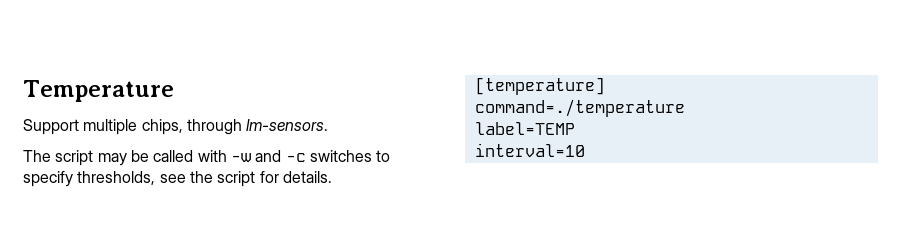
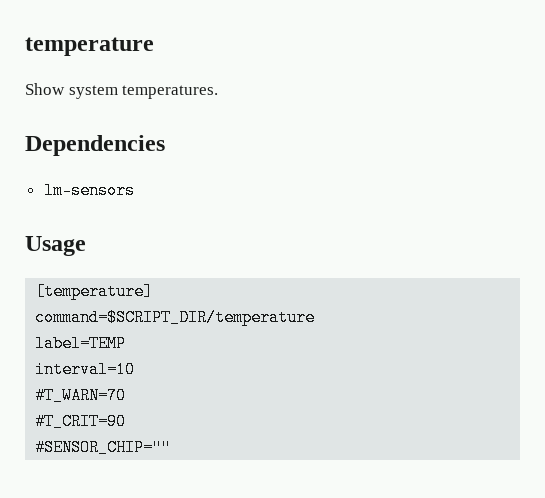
[23,80,174,102] [23,119,329,135] [23,150,391,166] [23,171,332,187] Temperature // Support multiple chips, through lm-sensors. // The script may be called with -w and -c switches to specify thresholds, see the script for details. -> [25,37,154,56] [25,83,219,99] [25,135,165,156] [43,182,135,199] [25,236,86,256] temperature // Show system temperatures. // Dependencies // lm-sensors // Usage
[474,99,685,117] command=./temperature -> [35,309,316,326] command=$SCRIPT_DIR/temperature
(585, 150) none -> [35,387,127,404] [35,413,127,430] [35,439,172,456] // #T_WARN=70 // #T_CRIT=90 // #SENSOR_CHIP=""

